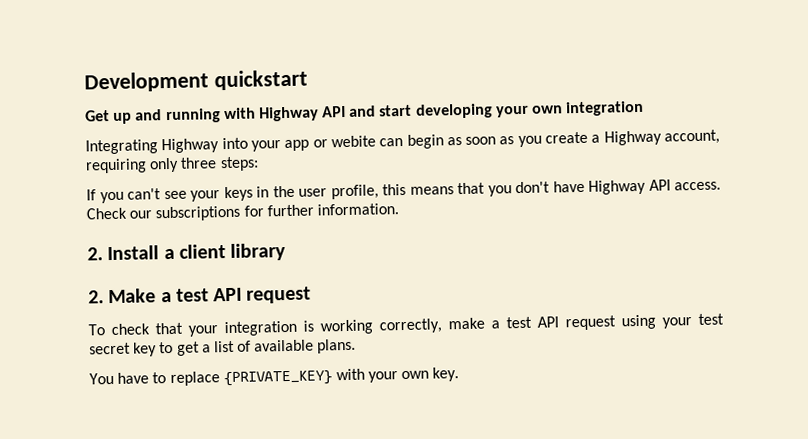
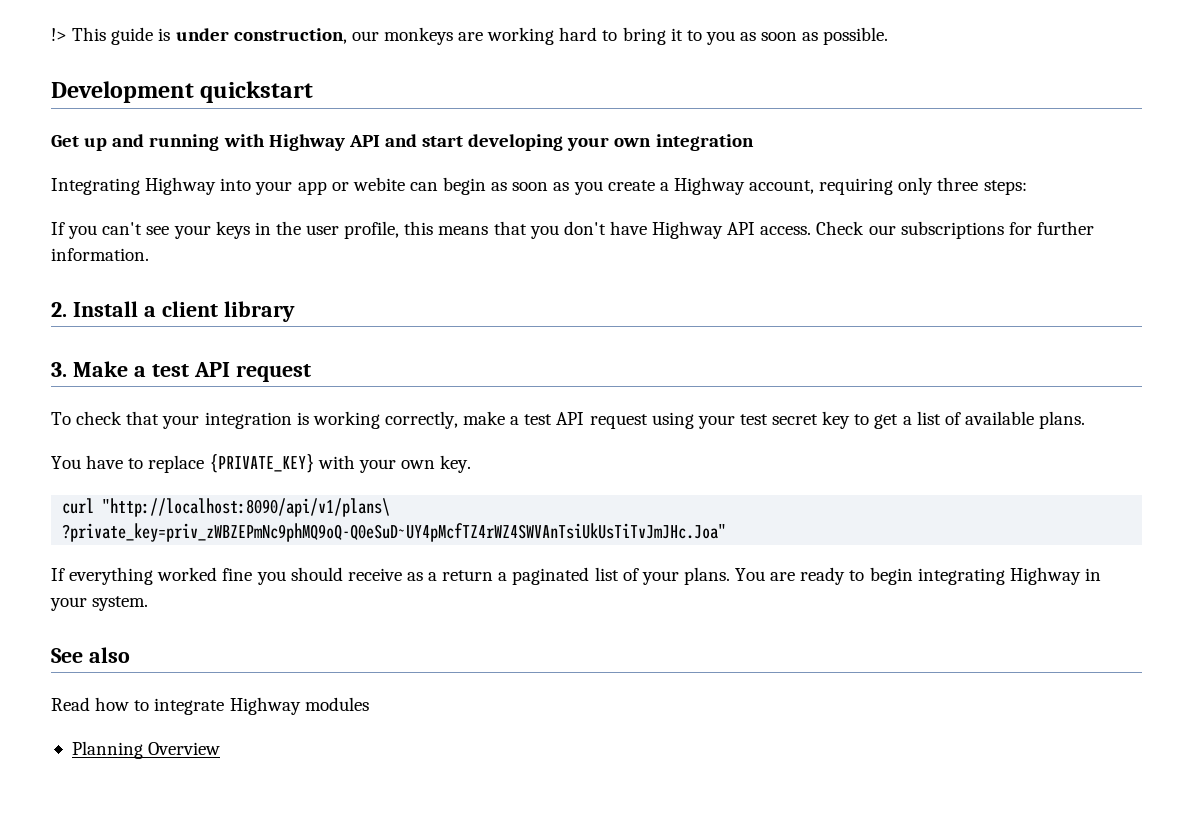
(84, 82) none -> [51,27,889,45] !> This guide is under construction, our monkeys are working hard to bring it to you as soon as possible. //
[88,290,104,304] 2. -> [51,362,67,377] 3.
(460, 374) none -> [62,498,391,517] [62,523,727,542] [51,567,1101,585] [50,596,149,611] [51,647,130,663] [51,697,369,715] [71,741,221,759] // curl "http://localhost:8090/api/v1/plans\ // ?private_key=priv_zWBZEPmNc9phMQ9oQ-Q0eSuD~UY4pMcfTZ4rWZ4SWVAnTsiUkUsTiTvJmJHc.Joa" // If everything worked fine you should receive as a return a paginated list of your plans. You are ready to begin integrating Highway in your system. // See also // Read how to integrate Highway modules // Planning Overview

